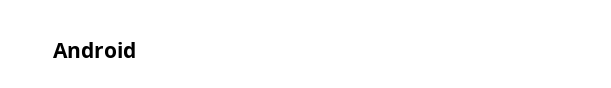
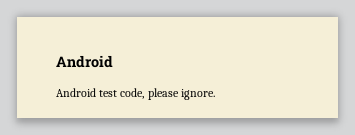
[53,42,136,58] Android -> [56,55,113,68] [56,88,215,100] Android // Android test code, please ignore.

